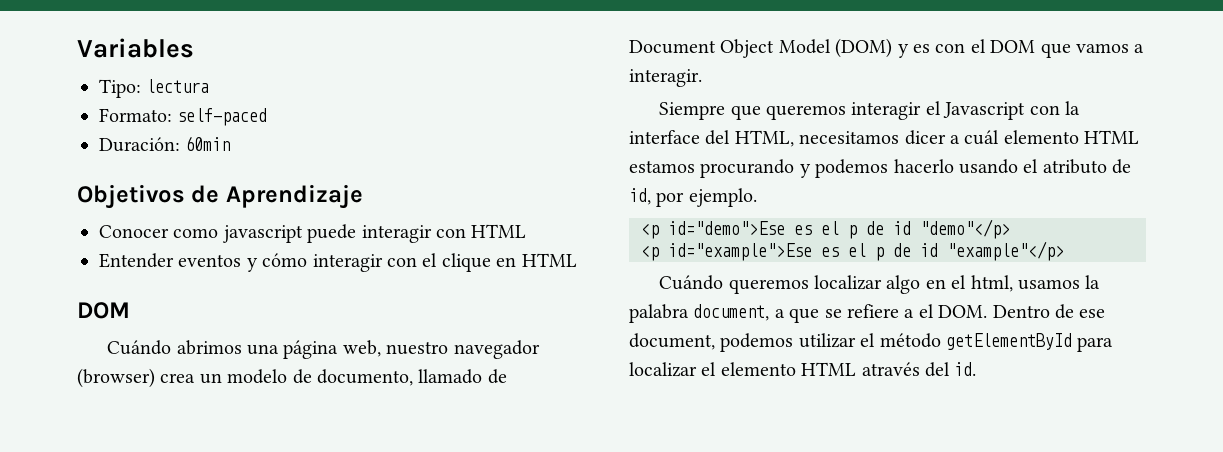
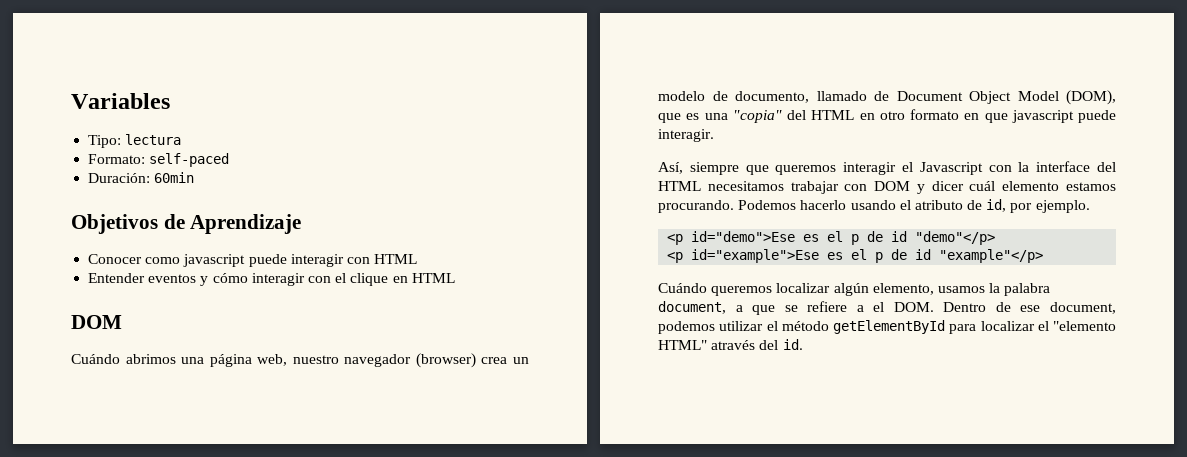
[835,38,1145,58] (DOM) y es con el DOM que vamos a -> [1066,90,1116,105] [658,109,1116,123] (DOM), que es una "copia" del HTML en otro formato en que javascript puede
[659,102,726,120] Siempre -> [658,162,739,175] Así, siempre
[734,130,1140,147] [629,159,889,178] HTML, necesitamos dicer a cuál elemento HTML estamos procurando y podemos -> [658,181,1116,194] [658,200,797,213] HTML necesitamos trabajar con DOM y dicer cuál elemento estamos procurando. Podemos
[886,275,1013,294] algo en el html, -> [833,283,934,296] algún elemento,
[720,362,857,376] elemento HTML -> [1053,321,1116,331] [658,340,707,350] "elemento HTML"

